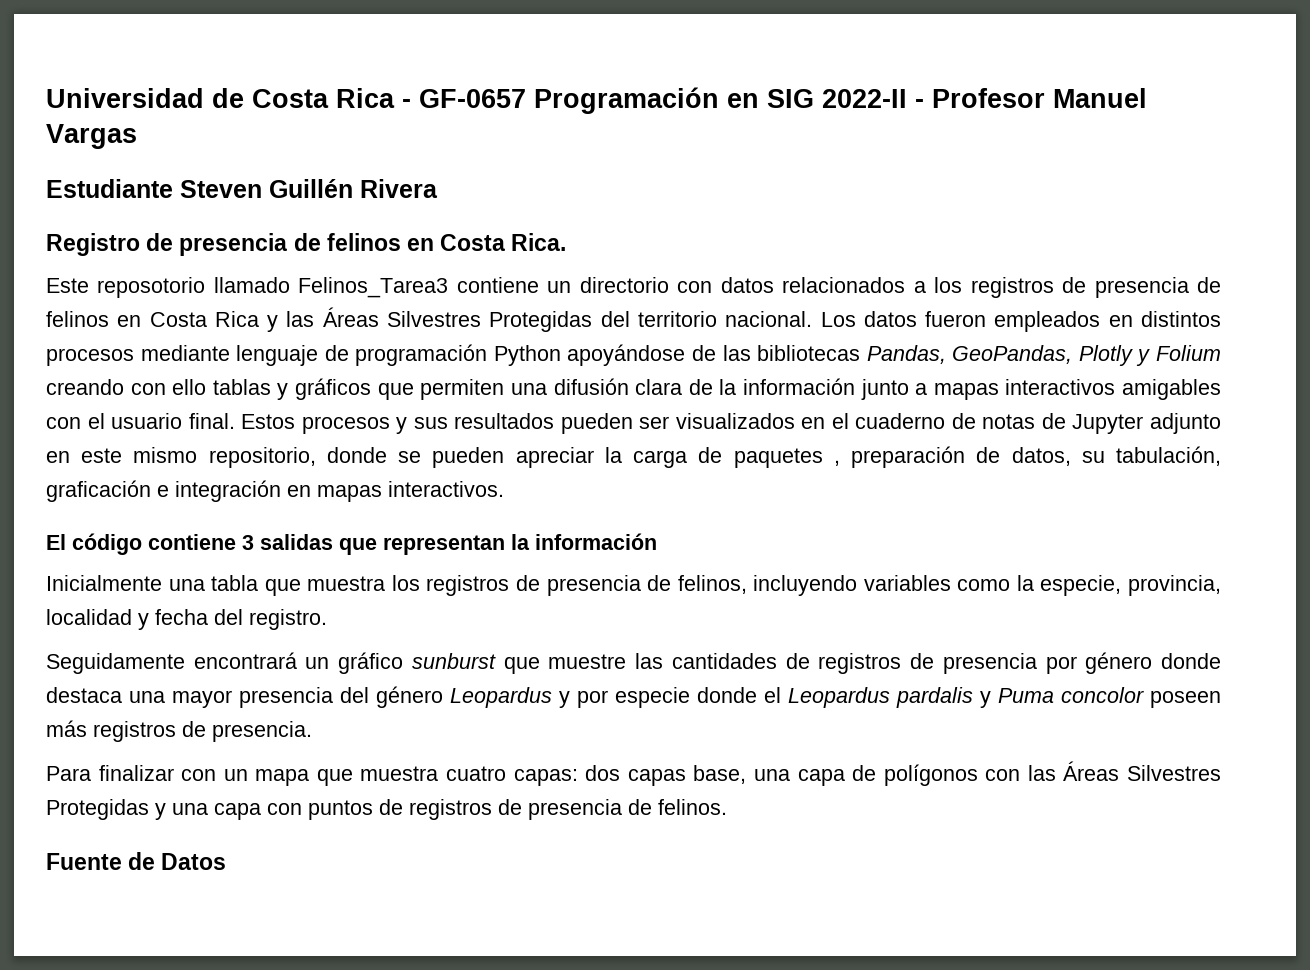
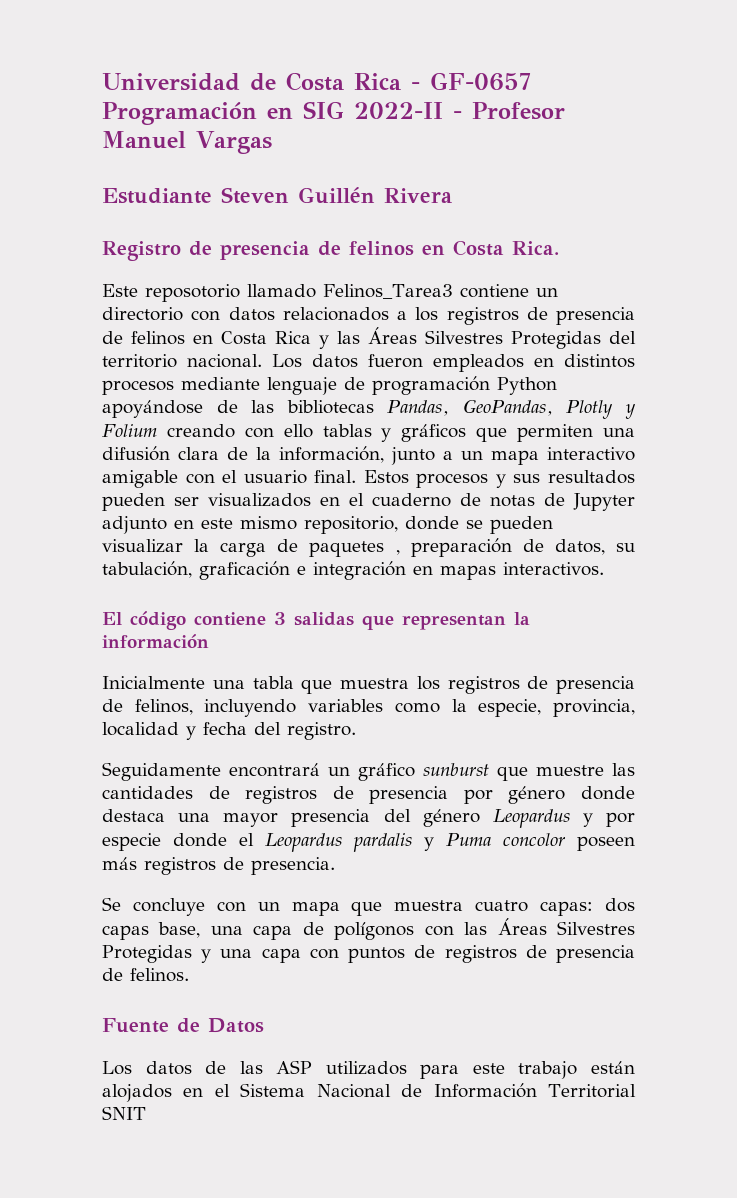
[742,378,855,395] información -> [279,446,384,463] información,
[933,379,1221,400] mapas interactivos amigables -> [461,447,635,465] [102,470,178,488] un mapa interactivo amigable
[515,447,594,468] apreciar -> [102,539,183,553] visualizar
[46,765,174,781] Para finalizar -> [102,897,205,916] Se concluye
(227, 861) none -> [102,1060,635,1079] [102,1083,637,1102] [102,1106,146,1120] // Los datos de las ASP utilizados para este trabajo están alojados en el Sistema Nacional de Información Territorial SNIT

